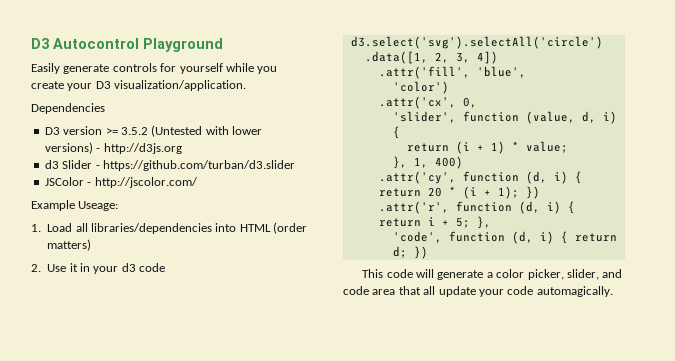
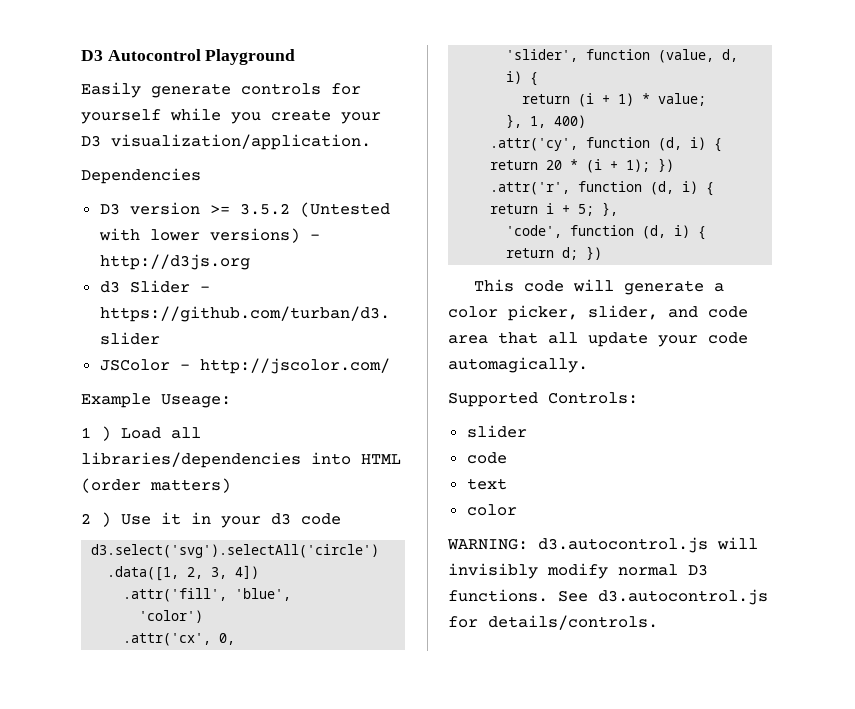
[31,224,41,232] 1. -> [81,426,111,441] 1 )
[31,264,41,272] 2. -> [81,512,111,527] 2 )
(613, 291) none -> [448,392,638,407] [466,425,527,438] [466,452,507,464] [466,478,507,490] [466,504,517,516] [447,537,758,553] [448,563,708,579] [448,589,768,605] [448,615,658,630] // Supported Controls: // slider // code // text // color // WARNING: d3.autocontrol.js will invisibly modify normal D3 functions. See d3.autocontrol.js for details/controls.

